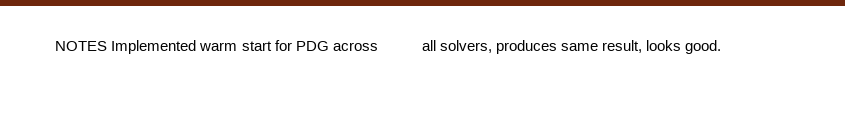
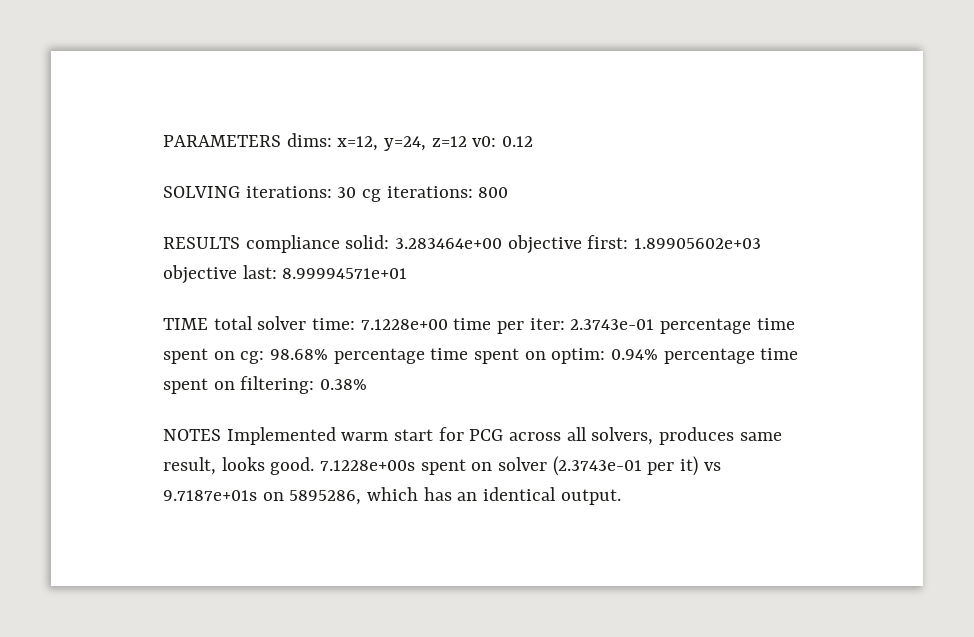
(55, 46) none -> [163,133,534,151] [163,186,509,202] [163,235,762,254] [163,265,408,284] [163,316,795,334] [163,348,799,364] [163,376,368,394] PARAMETERS dims: x=12, y=24, z=12 v0: 0.12 // SOLVING iterations: 30 cg iterations: 800 // RESULTS compliance solid: 3.283464e+00 objective first: 1.89905602e+03 objective last: 8.99994571e+01 // TIME total solver time: 7.1228e+00 time per iter: 2.3743e-01 percentage time spent on cg: 98.68% percentage time spent on optim: 0.94% percentage time spent on filtering: 0.38% //
[295,41,329,51] PDG -> [469,429,504,441] PCG
(722, 47) none -> [320,456,721,476] [163,487,621,505] 7.1228e+00s spent on solver (2.3743e-01 per it) vs 9.7187e+01s on 5895286, which has an identical output.

